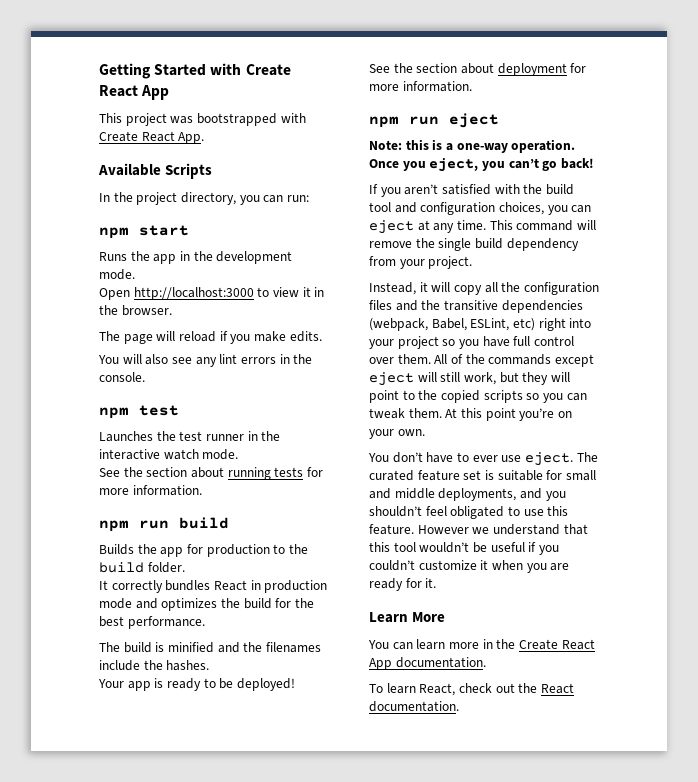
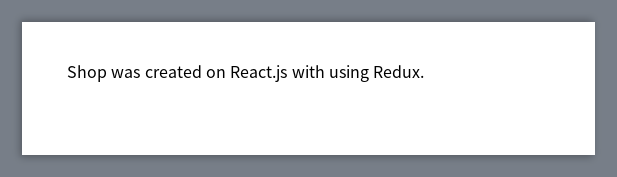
[99,63,291,79] [99,85,170,100] [99,113,306,126] [99,131,205,144] [98,163,213,179] [99,192,309,205] [99,225,189,239] [99,251,293,264] [99,269,135,280] [99,287,325,300] [99,305,172,316] [99,331,322,344] [98,354,313,367] [99,372,145,382] [99,405,179,419] [99,431,281,442] [99,449,239,460] [99,467,323,480] [99,485,202,496] [99,517,229,532] [99,544,308,557] [99,562,185,573] [99,580,328,593] [99,598,314,611] [99,616,205,629] [99,642,321,653] [99,660,210,671] [98,678,295,691] [369,63,587,76] [369,81,472,92] [369,113,499,128] [369,139,576,153] [369,158,594,172] [369,184,574,197] [369,202,592,215] [369,220,596,234] [369,238,579,251] [369,256,473,269] [369,282,599,295] [369,300,583,313] [369,318,592,331] [369,336,574,349] [369,354,594,367] [369,372,570,386] [369,390,587,403] [369,408,572,421] [369,429,425,439] [368,452,598,466] [369,470,596,481] [369,488,566,501] [369,506,569,519] [369,524,588,535] [369,542,559,555] [369,560,570,573] [369,578,437,591] [369,612,446,623] [368,639,595,650] [369,657,486,670] [369,683,574,696] [369,701,459,712] Getting Started with Create React App // This project was bootstrapped with Create React App. // Available Scripts // In the project directory, you can run: // npm start // Runs the app in the development mode. // Open http://localhost:3000 to view it in the browser. // The page will reload if you make edits. // You will also see any lint errors in the console. // npm test // Launches the test runner in the interactive watch mode. // See the section about running tests for more information. // npm run build // Builds the app for production to the build folder. // It correctly bundles React in production mode and optimizes the build for the best performance. // The build is minified and the filenames include the hashes. // Your app is ready to be deployed! // See the section about deployment for more information. // npm run eject // Note: this is a one-way operation. Once you eject, you can’t go back! // If you aren’t satisfied with the build tool and configuration choices, you can eject at any time. This command will remove the single build dependency from your project. // Instead, it will copy all the configuration files and the transitive dependencies (webpack, Babel, ESLint, etc) right into your project so you have full control over them. All of the commands except eject will still work, but they will point to the copied scripts so you can tweak them. At this point you’re on your own. // You don’t have to ever use eject. The curated feature set is suitable for small and middle deployments, and you shouldn’t feel obligated to use this feature. However we understand that this tool wouldn’t be useful if you couldn’t customize it when you are ready for it. // Learn More // You can learn more in the Create React App documentation. // To learn React, check out the React documentation. -> [67,65,425,82] Shop was created on React.js with using Redux.

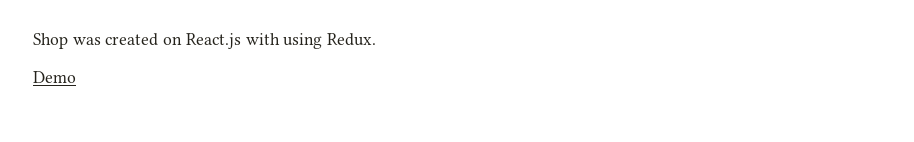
(425, 71) none -> [33,71,76,83] // Demo

